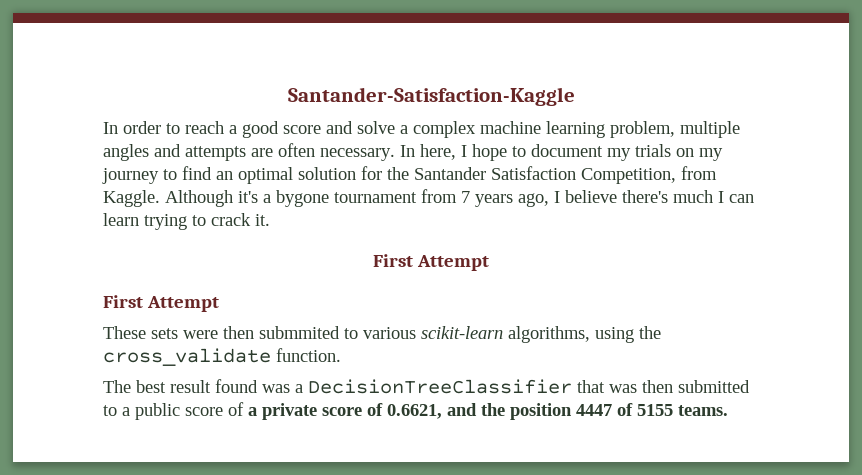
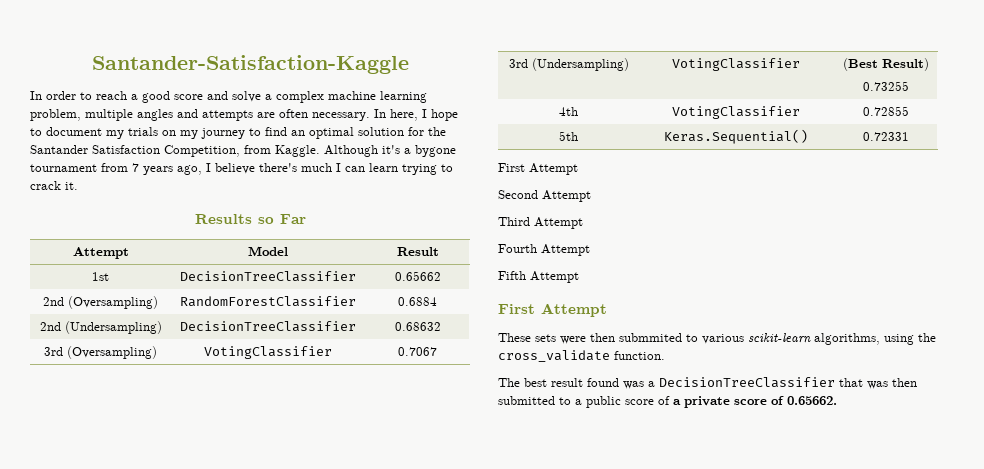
[373,254,414,267] First -> [194,214,306,224] [72,247,129,259] [248,246,288,256] [396,247,439,256] [92,272,109,281] [180,271,356,282] [394,271,441,281] [43,296,158,309] [180,296,356,307] [398,297,437,306] [39,321,162,334] [180,321,356,332] [394,322,441,331] [44,346,157,359] [204,346,332,359] [398,347,437,356] [508,58,629,71] [672,58,800,71] [842,58,929,71] [862,81,909,91] [559,107,578,116] [672,106,800,119] [862,106,909,116] [559,131,578,141] [664,129,808,144] [862,132,909,141] [498,163,578,175] [498,190,591,202] [498,217,583,229] [498,244,590,256] [498,271,526,280] Results so Far // Attempt | Model | Result // 1st | DecisionTreeClassifier | 0.65662 // 2nd (Oversampling) | RandomForestClassifier | 0.6884 // 2nd (Undersampling) | DecisionTreeClassifier | 0.68632 // 3rd (Oversampling) | VotingClassifier | 0.7067 // 3rd (Undersampling) | VotingClassifier | (Best Result) // 0.73255 // 4th | VotingClassifier | 0.72855 // 5th | Keras.Sequential() | 0.72331 // First Attempt // Second Attempt // Third Attempt // Fourth Attempt // Fifth
[387,403,728,420] 0.6621, and the position 4447 of 5155 teams. -> [787,396,837,405] 0.65662.

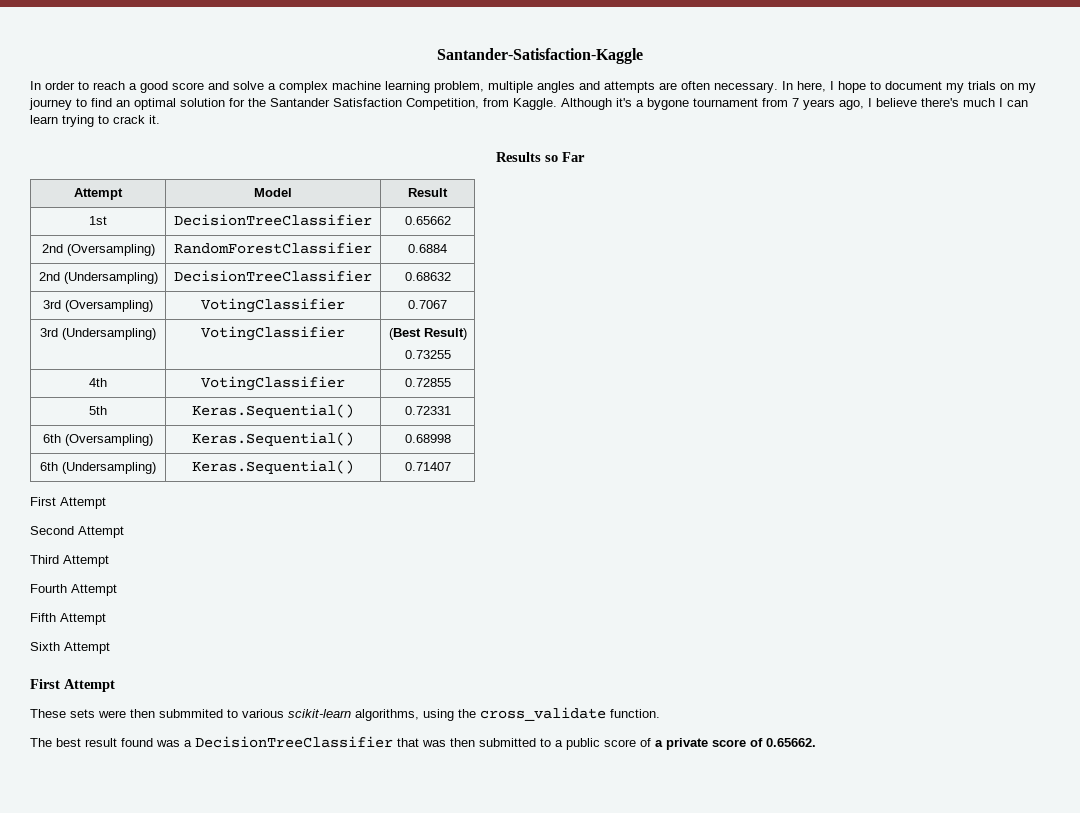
(909, 136) none -> [43,434,153,446] [191,432,354,446] [404,434,451,443] [40,462,156,474] [191,460,354,474] [404,462,451,471] // 6th (Oversampling) | Keras.Sequential() | 0.68998 // 6th (Undersampling) | Keras.Sequential() | 0.71407
(579, 277) none -> [30,642,110,654] // Sixth Attempt

